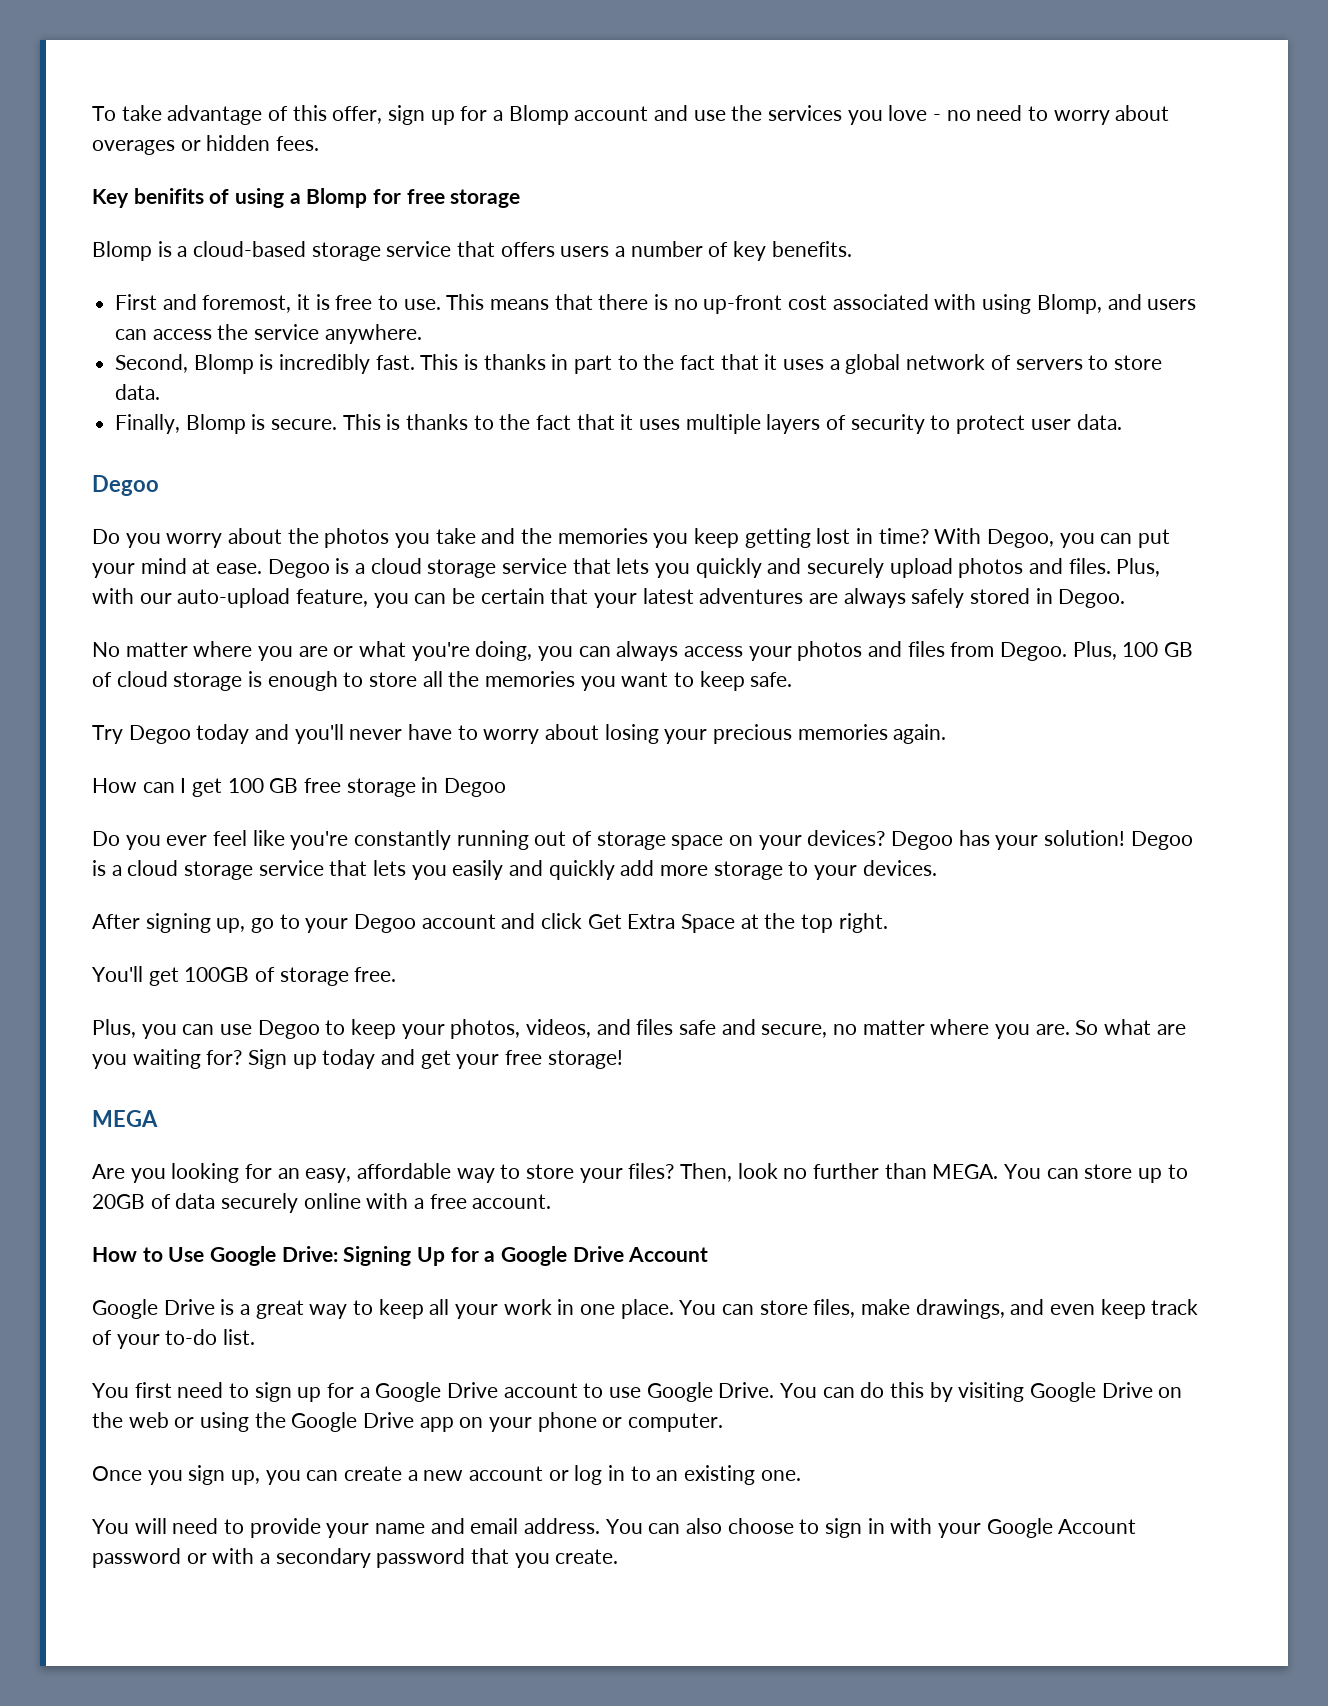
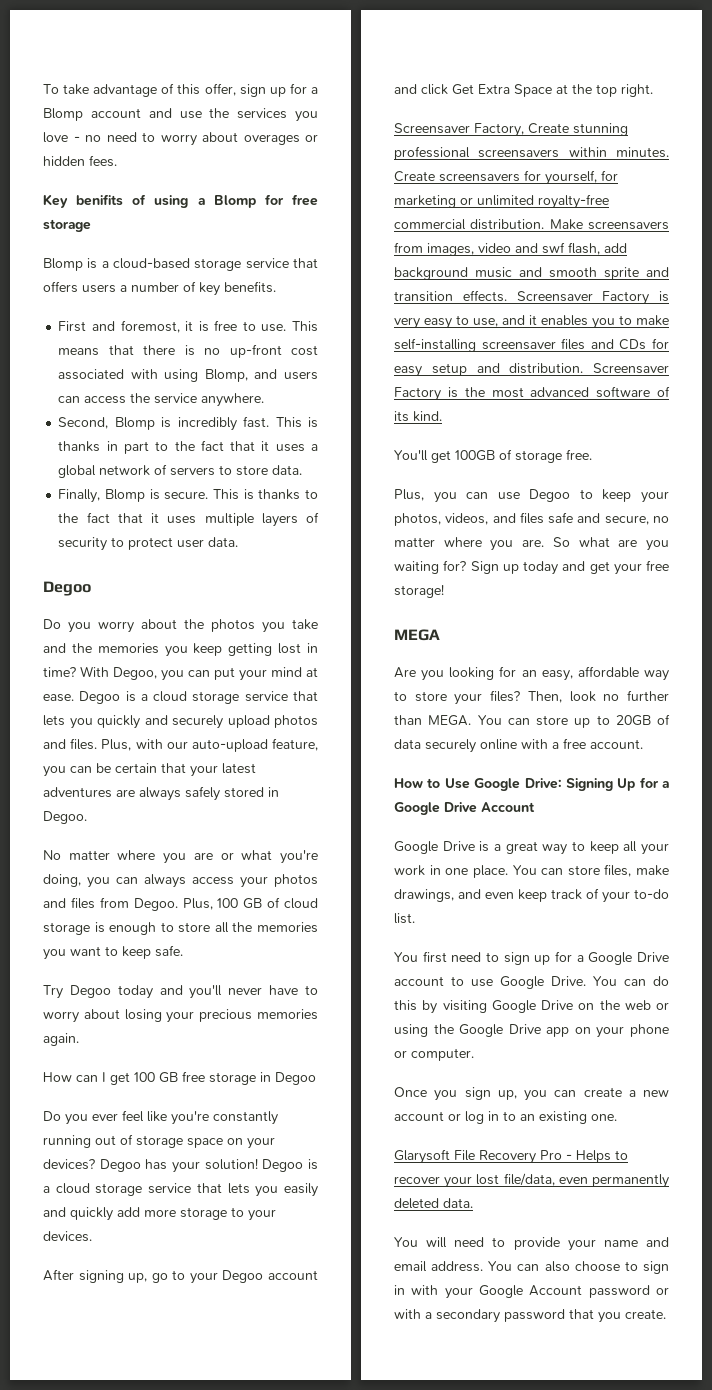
(888, 923) none -> [394,123,628,137] [394,146,669,160] [394,170,618,185] [394,194,609,209] [394,219,669,230] [394,242,627,256] [394,267,669,280] [394,290,669,305] [394,315,669,329] [394,338,669,352] [394,363,669,377] [394,386,670,401] [394,411,442,422] // Screensaver Factory, Create stunning professional screensavers within minutes. Create screensavers for yourself, for marketing or unlimited royalty-free commercial distribution. Make screensavers from images, video and swf flash, add background music and smooth sprite and transition effects. Screensaver Factory is very easy to use, and it enables you to make self-installing screensaver files and CDs for easy setup and distribution. Screensaver Factory is the most advanced software of its kind.
(801, 1475) none -> [394,1149,628,1164] [394,1173,669,1188] [394,1198,473,1209] // Glarysoft File Recovery Pro - Helps to recover your lost file/data, even permanently deleted data.

